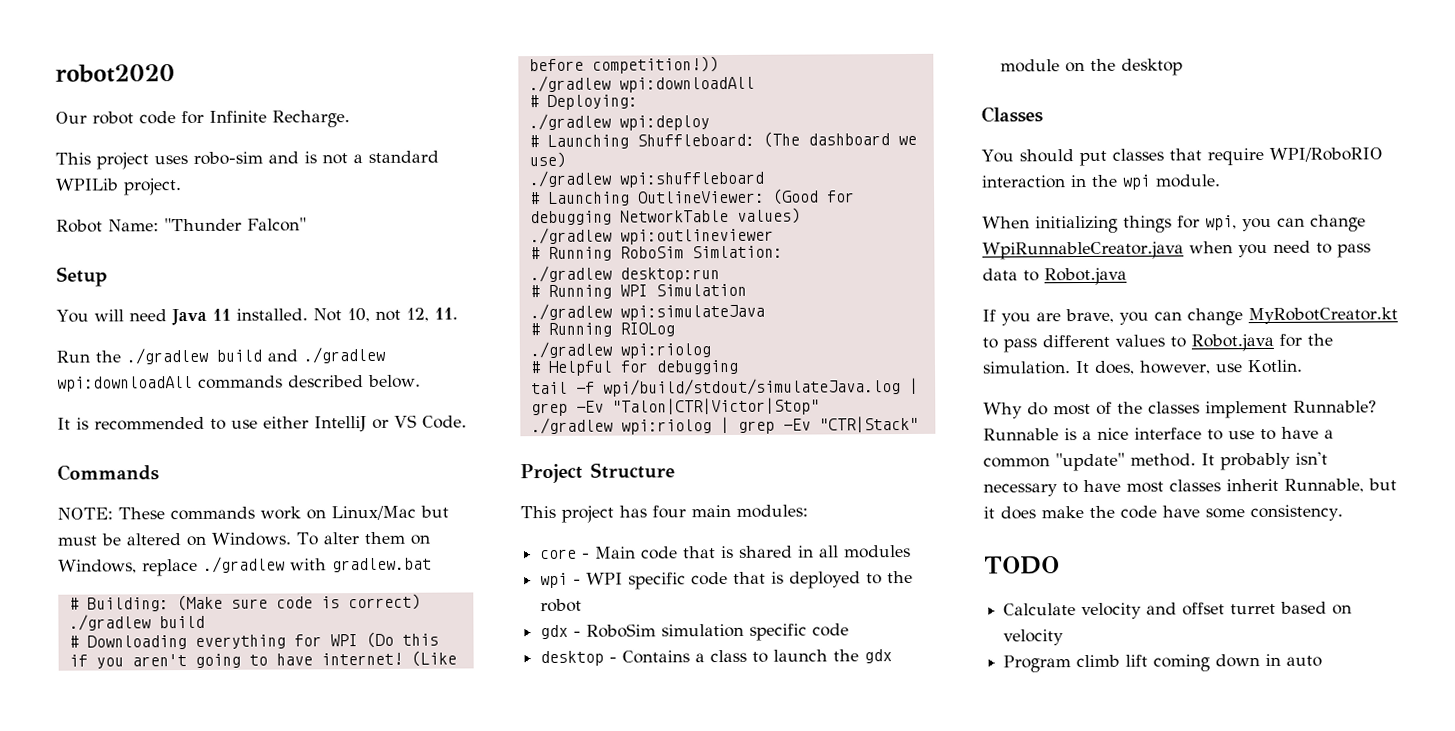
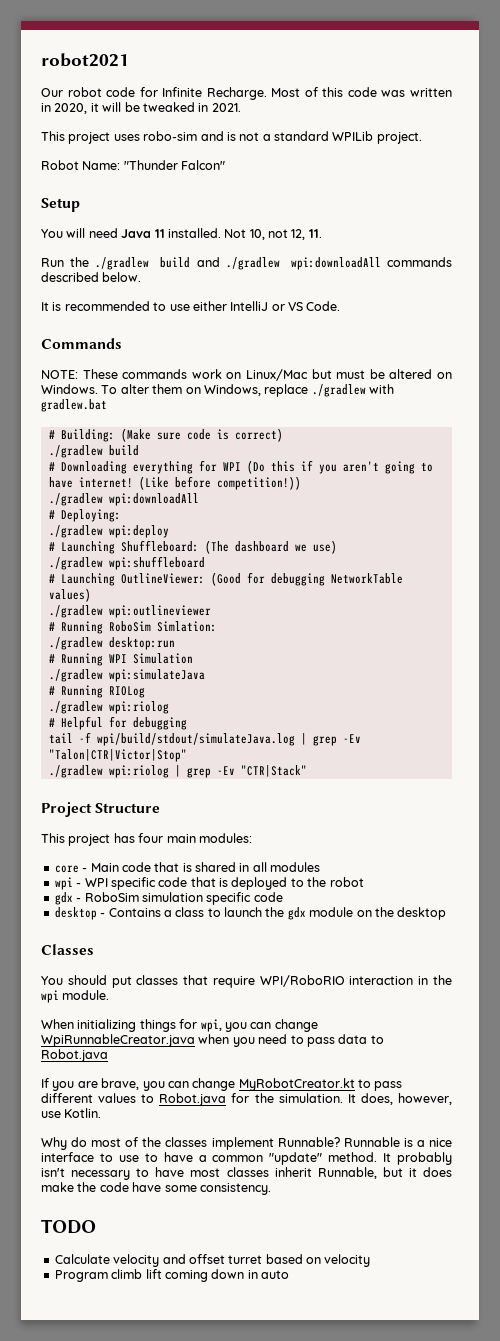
[55,64,175,83] robot2020 -> [41,53,129,67] robot2021
(350, 119) none -> [271,87,453,97] [41,102,241,114] Most of this code was written in 2020, it will be tweaked in 2021.

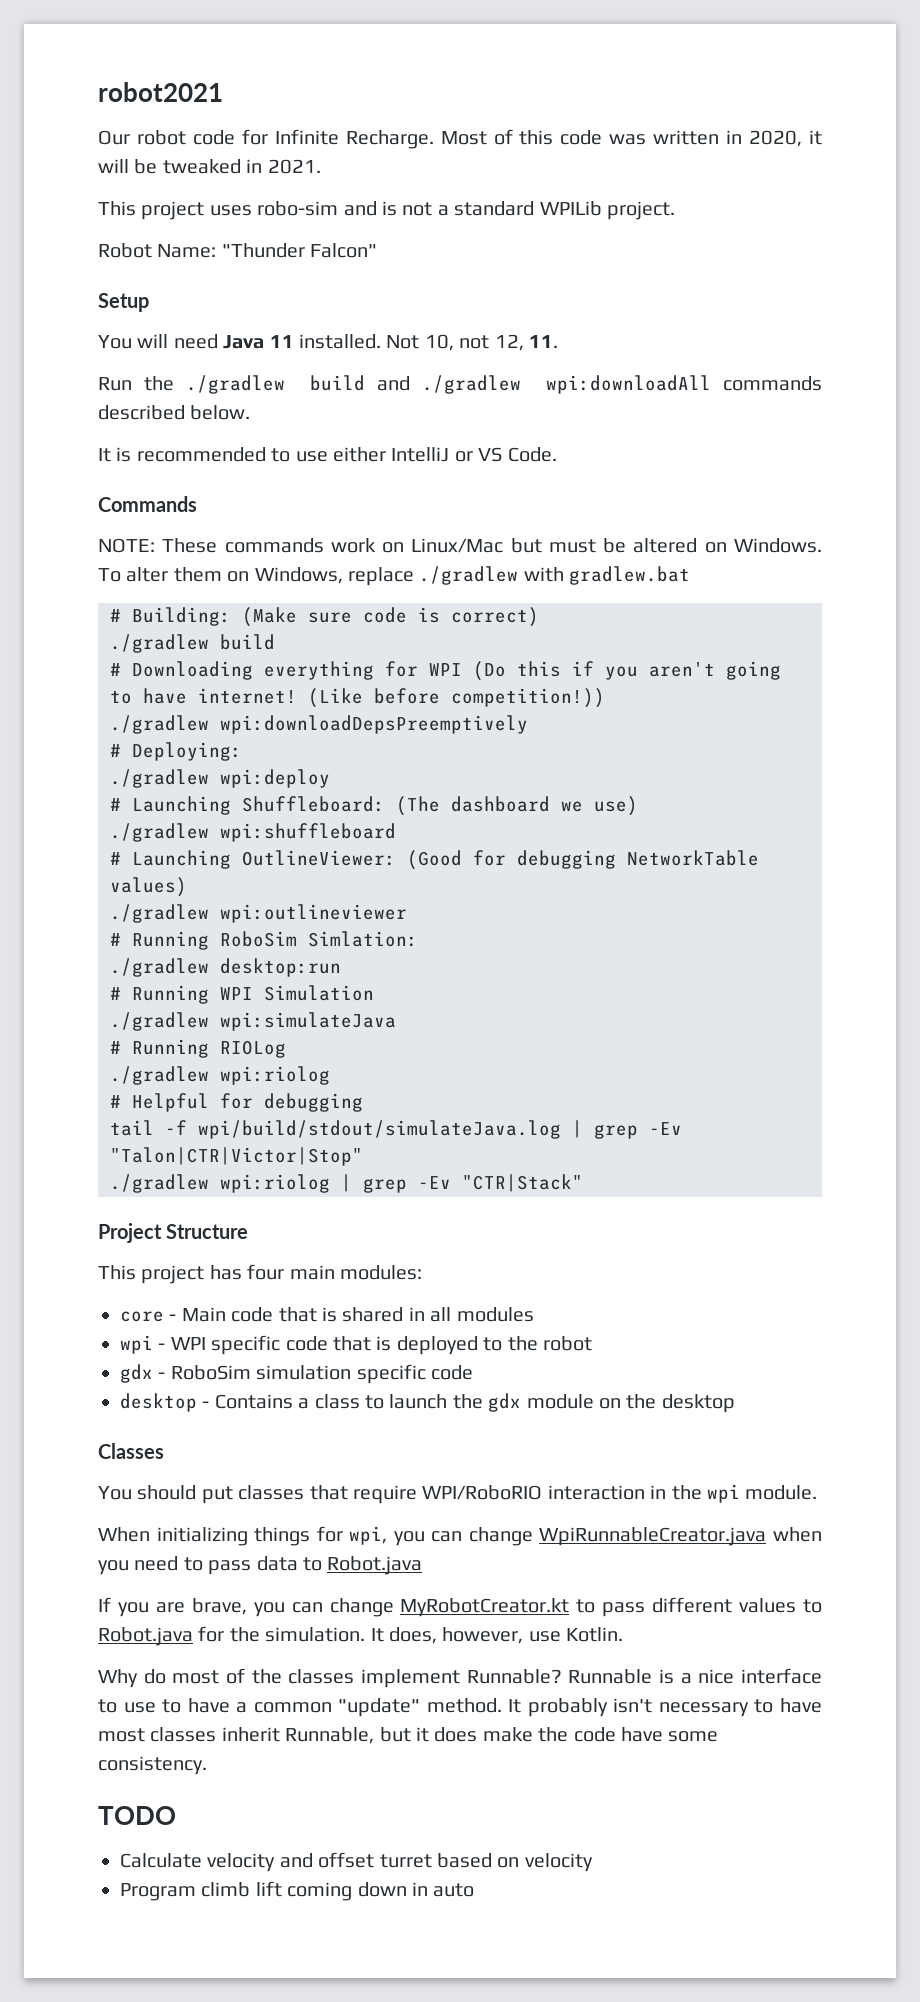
[108,493,199,506] wpi:downloadAll -> [220,715,528,734] wpi:downloadDepsPreemptively

